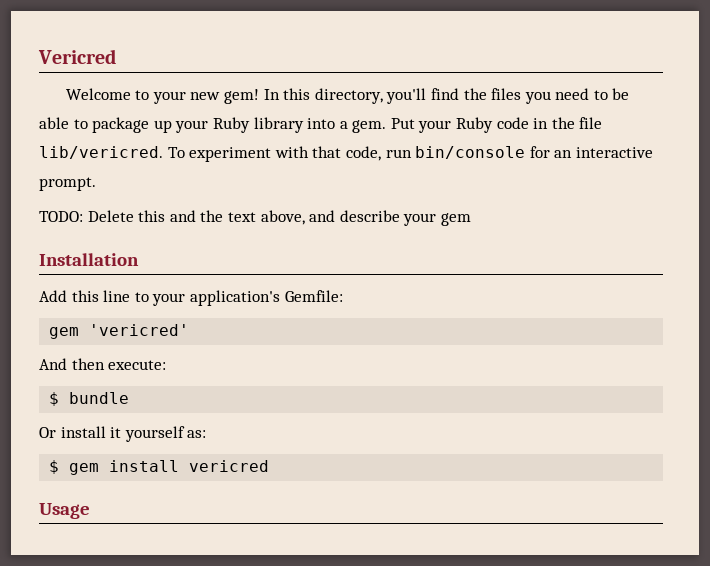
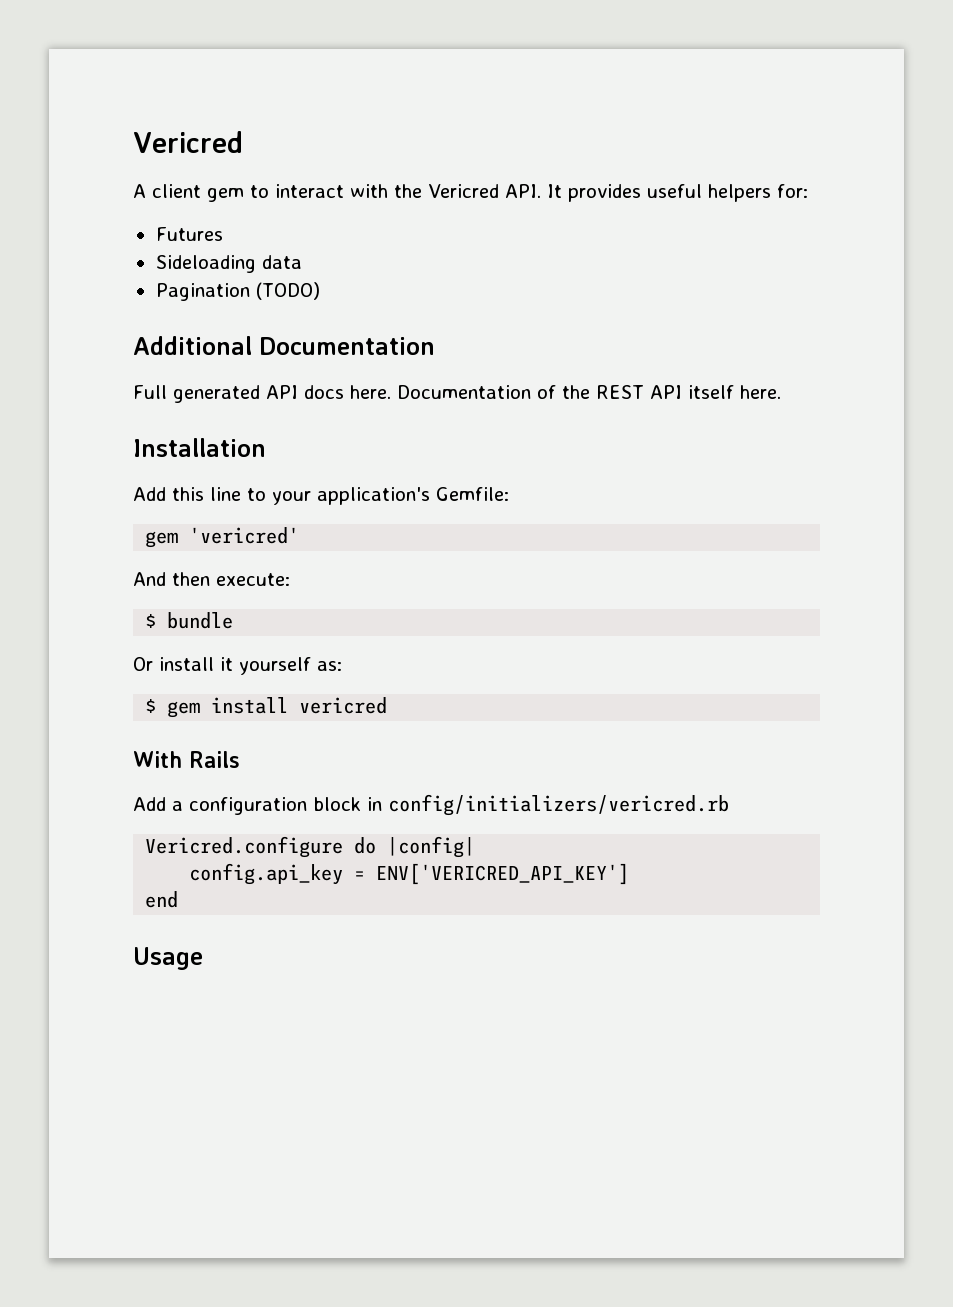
[65,88,630,104] [39,117,603,133] [39,146,653,162] [39,177,96,191] [39,210,471,226] Welcome to your new gem! In this directory, you'll find the files you need to be able to package up your Ruby library into a gem. Put your Ruby code in the file lib/vericred. To experiment with that code, run bin/console for an interactive prompt. // TODO: Delete this and the text above, and describe your gem -> [133,184,808,202] [155,227,223,241] [155,255,302,273] [155,282,320,301] [133,336,435,355] [133,385,781,403] A client gem to interact with the Vericred API. It provides useful helpers for: // Futures // Sideloading data // Pagination (TODO) // Additional Documentation // Full generated API docs here. Documentation of the REST API itself here.
(270, 466) none -> [133,751,240,768] [133,794,729,816] [145,836,476,858] [189,863,630,885] [145,891,179,908] // With Rails // Add a configuration block in config/initializers/vericred.rb // Vericred.configure do |config| // config.api_key = ENV['VERICRED_API_KEY'] // end

